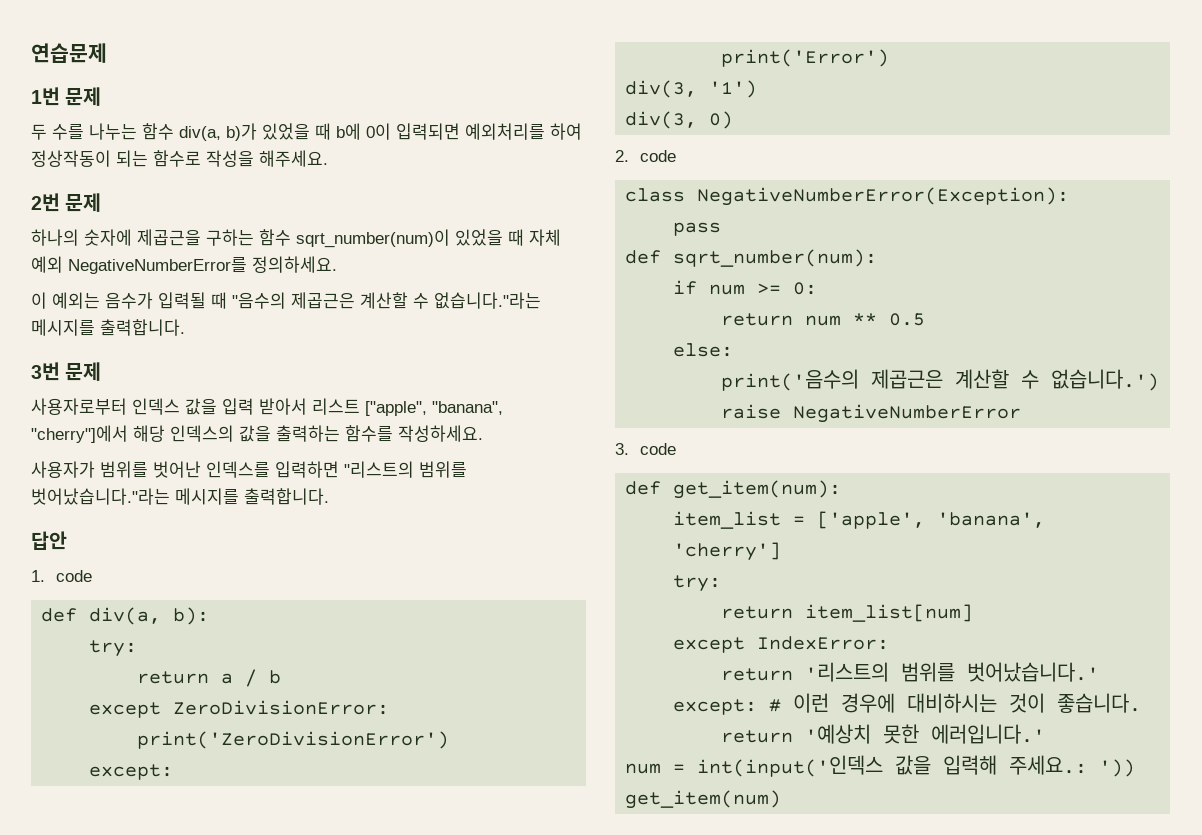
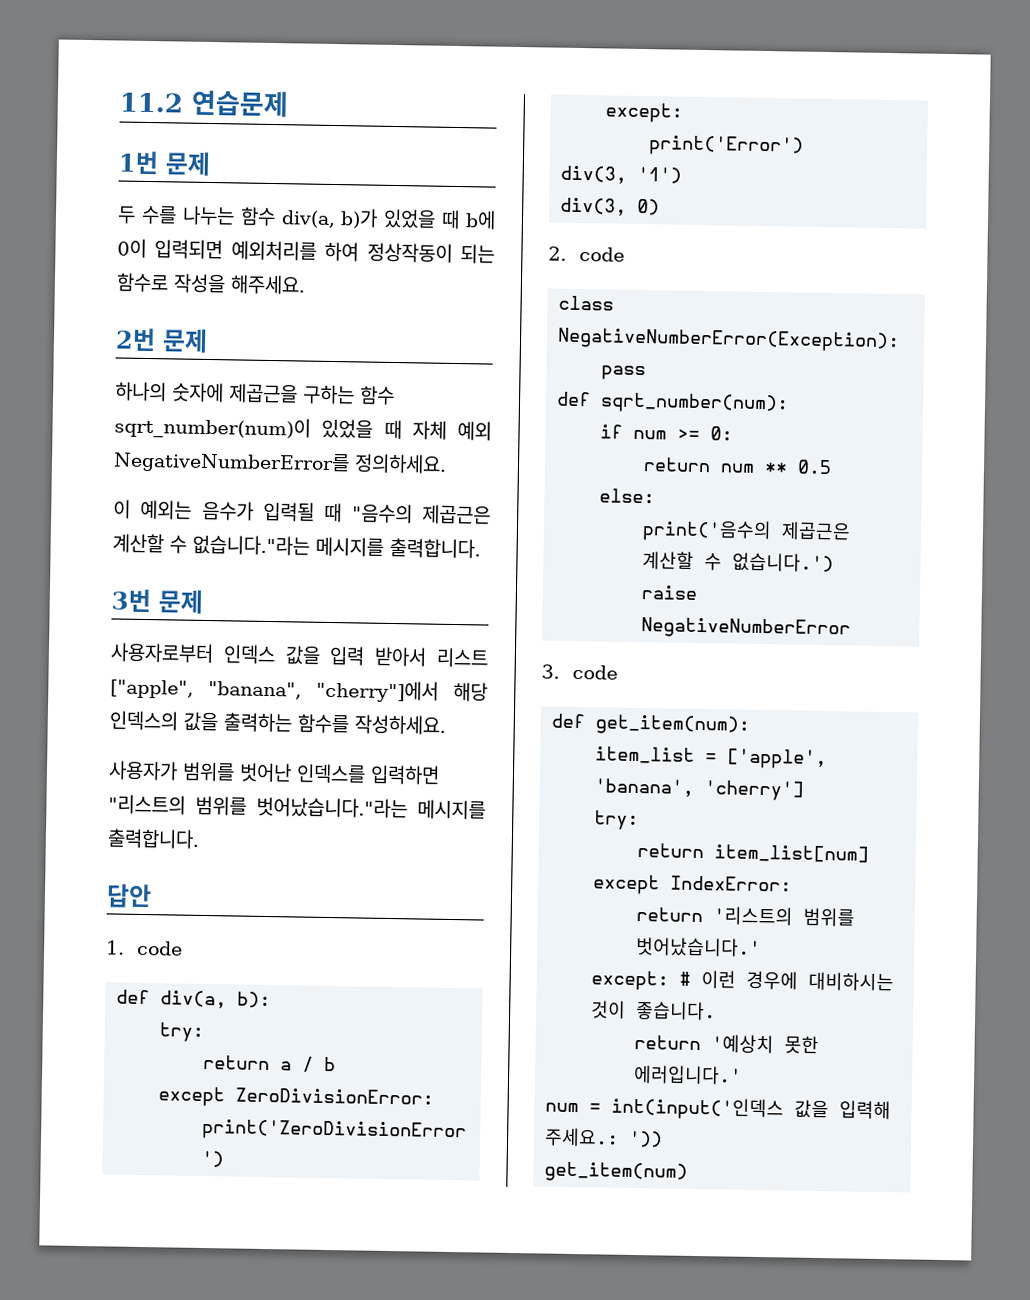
(31, 53) none -> [119,92,183,113] 11.2

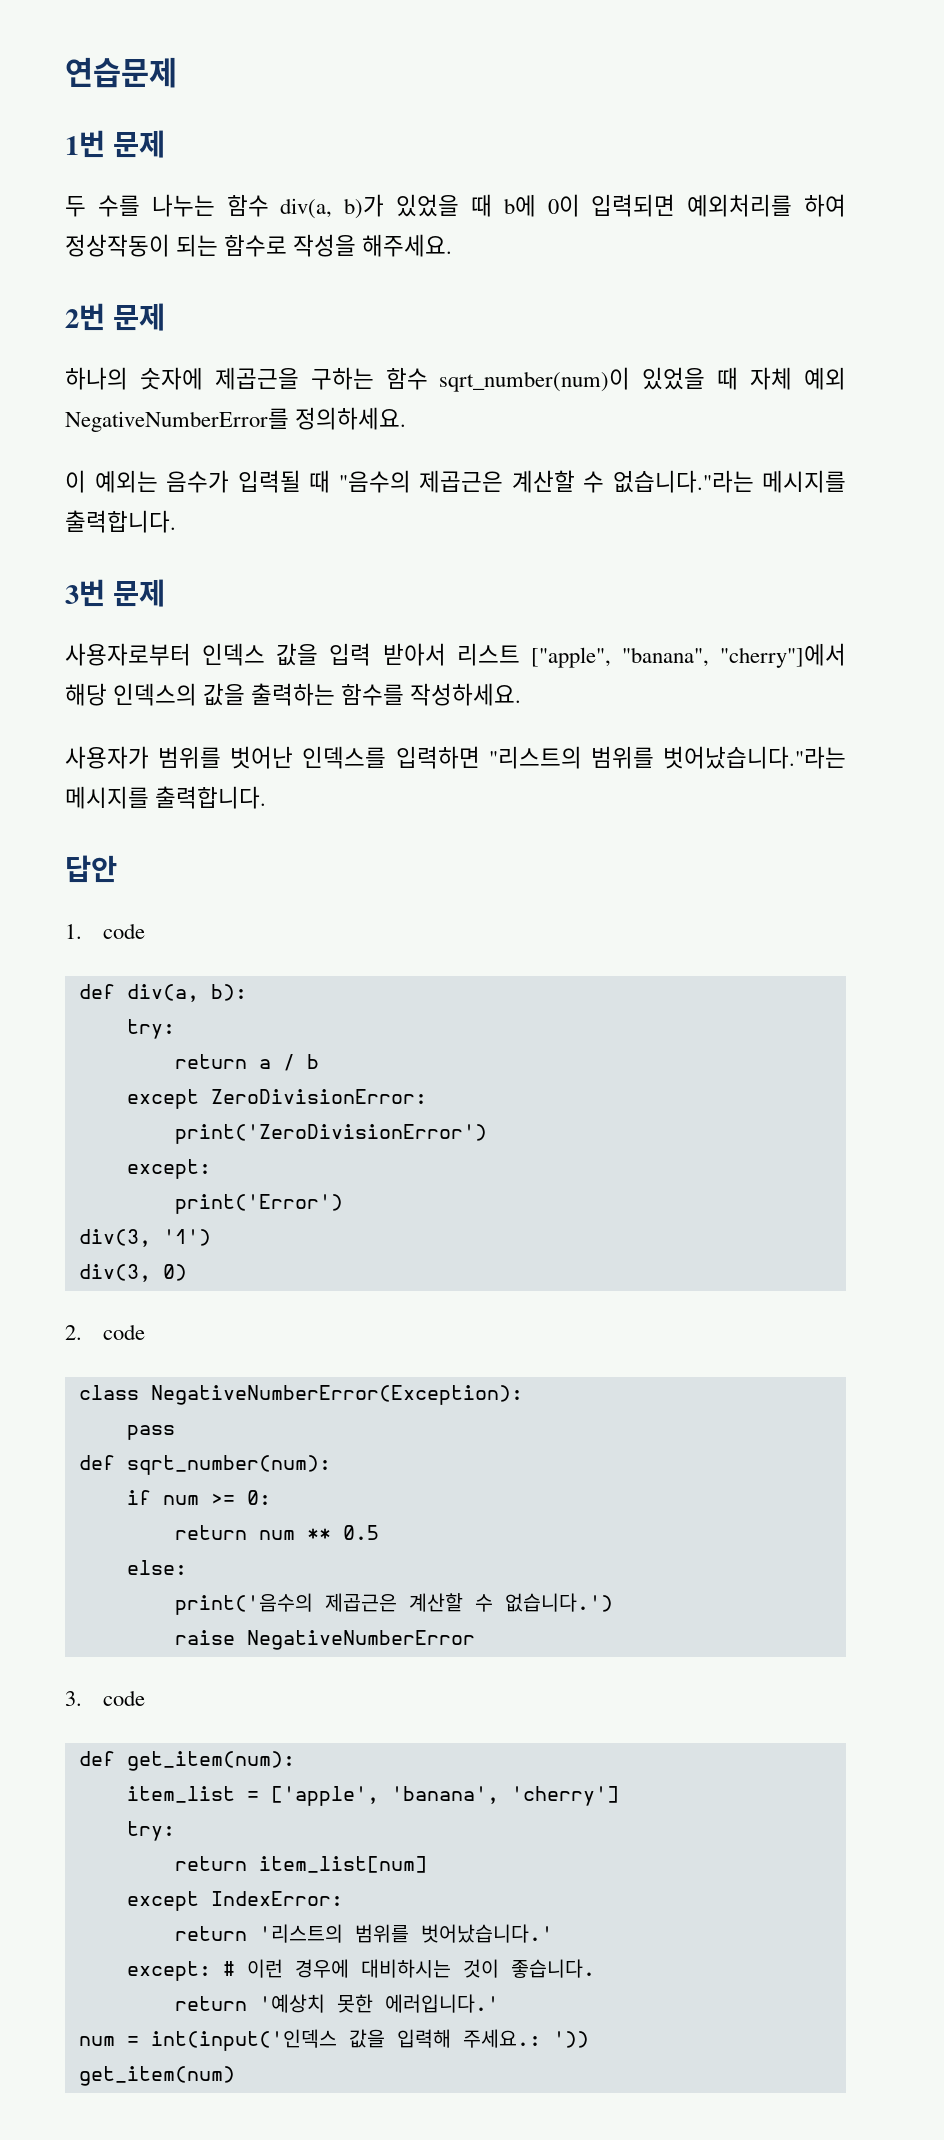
[119,92,183,113] 11.2 -> (65, 72) none

